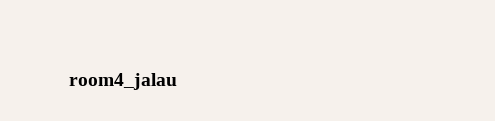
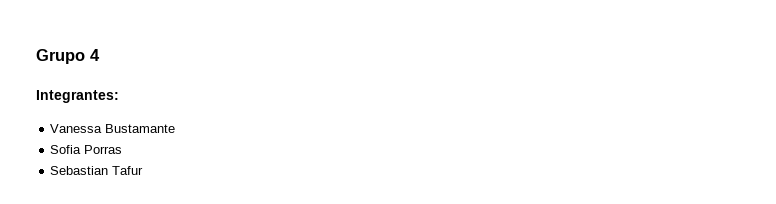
[69,73,177,90] room4_jalau -> [36,49,100,64] [36,90,119,103] [50,124,176,133] [50,145,123,154] [50,166,144,175] Grupo 4 // Integrantes: // Vanessa Bustamante // Sofia Porras // Sebastian Tafur

